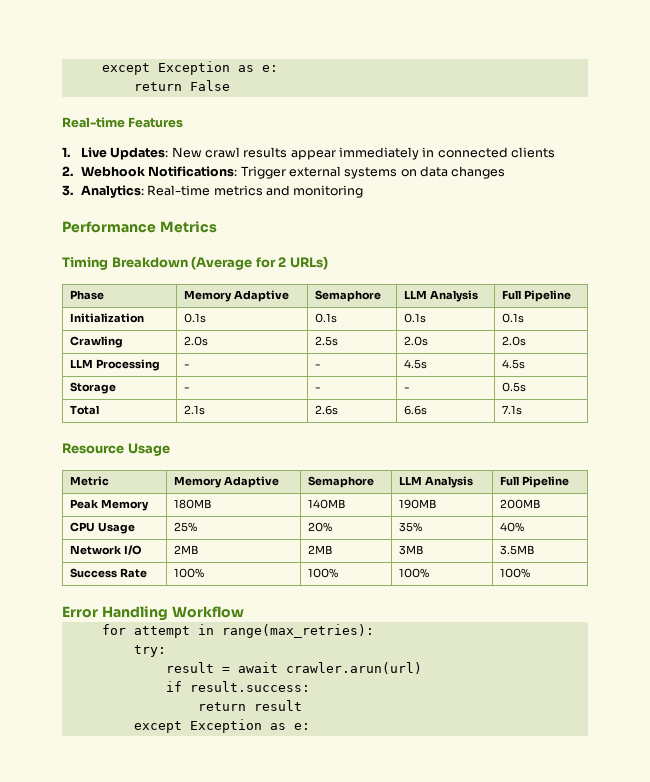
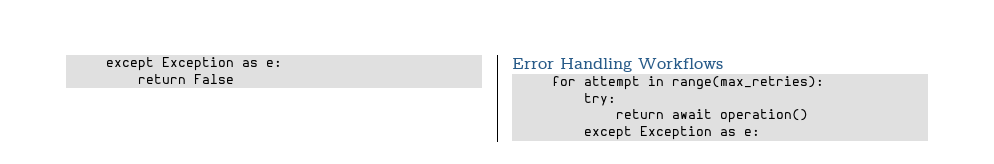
[62,117,184,128] [62,147,556,160] [62,166,506,179] [62,185,364,198] [62,221,217,233] [62,256,328,270] [70,290,105,300] [184,290,290,302] [315,290,382,302] [404,290,479,302] [502,290,572,302] [70,313,145,323] [184,313,207,323] [315,313,338,323] [404,313,427,323] [502,313,525,323] [70,336,124,348] [184,336,209,346] [315,336,339,346] [404,336,429,346] [502,336,527,346] [70,359,161,371] [184,364,191,368] [315,364,322,368] [404,359,428,369] [502,359,526,369] [70,382,117,394] [184,387,191,391] [315,387,322,391] [404,387,411,391] [502,382,527,392] [70,405,100,415] [184,405,206,415] [315,405,339,415] [404,405,428,415] [502,405,523,415] [62,443,170,456] [70,476,110,486] [174,476,280,488] [308,476,375,488] [399,476,474,488] [500,476,570,488] [70,499,150,511] [174,499,212,509] [308,499,346,509] [399,499,437,509] [500,499,541,509] [70,522,136,534] [174,522,198,532] [308,522,333,532] [399,522,423,532] [500,522,525,532] [70,545,143,555] [174,545,199,555] [308,545,333,555] [399,545,424,555] [500,545,535,555] [70,568,148,578] [174,568,205,578] [308,568,339,578] [399,568,430,578] [500,568,531,578] // Real-time Features // 1. Live Updates: New crawl results appear immediately in connected clients // 2. Webhook Notifications: Trigger external systems on data changes // 3. Analytics: Real-time metrics and monitoring // Performance Metrics // Timing Breakdown (Average for 2 URLs) // Phase | Memory Adaptive | Semaphore | LLM Analysis | Full Pipeline // Initialization | 0.1s | 0.1s | 0.1s | 0.1s // Crawling | 2.0s | 2.5s | 2.0s | 2.0s // LLM Processing | - | - | 4.5s | 4.5s // Storage | - | - | - | 0.5s // Total | 2.1s | 2.6s | 6.6s | 7.1s // Resource Usage // Metric | Memory Adaptive | Semaphore | LLM Analysis | Full Pipeline // Peak Memory | 180MB | 140MB | 190MB | 200MB // CPU Usage | 25% | 20% | 35% | 40% // Network I/O | 2MB | 2MB | 3MB | 3.5MB // Success Rate | 100% | 100% | 100% | 100% -> (235, 79) none
[171,606,244,618] Workflow -> [638,58,723,69] Workflows
[165,662,422,674] [165,681,310,692] [197,700,302,711] result = await crawler.arun(url) // if result.success: // return result -> [616,109,809,123] return await operation()

